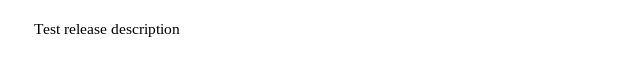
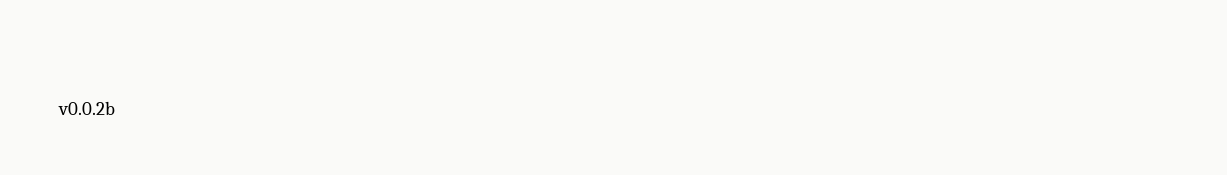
[34,24,181,37] Test release description -> [58,101,115,115] v0.0.2b

